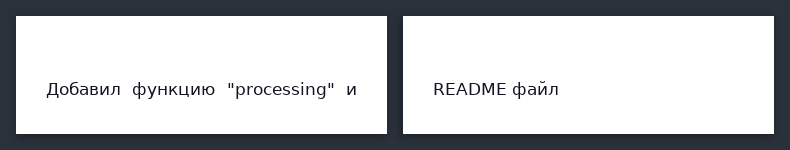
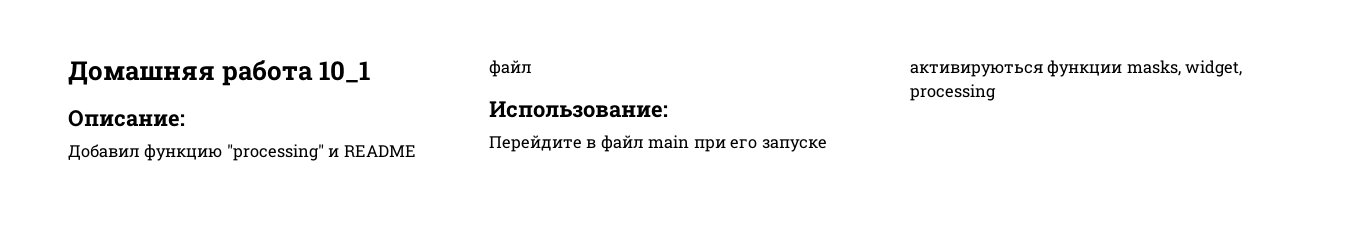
(46, 89) none -> [68,60,371,86] [68,110,185,127] Домашняя работа 10_1 // Описание: //
(559, 90) none -> [489,101,668,118] [489,135,827,152] [910,60,1243,77] [910,84,996,101] // Использование: // Перейдите в файл main при его запуске активируються функции masks, widget, processing

